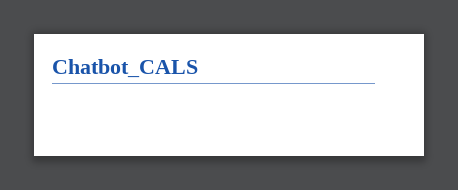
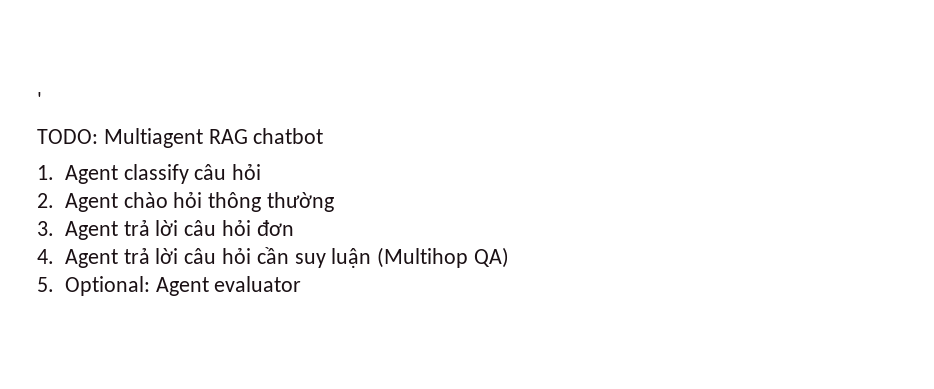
[52,59,198,78] Chatbot_CALS -> [37,92,42,108] [37,128,324,148] [37,164,262,184] [37,192,334,212] [37,220,294,240] [37,247,509,268] [37,276,302,296] ' // TODO: Multiagent RAG chatbot // 1. Agent classify câu hỏi // 2. Agent chào hỏi thông thường // 3. Agent trả lời câu hỏi đơn // 4. Agent trả lời câu hỏi cần suy luận (Multihop QA) // 5. Optional: Agent evaluator

